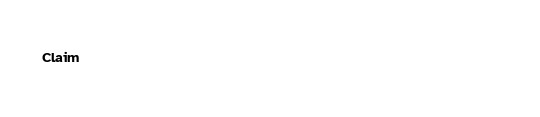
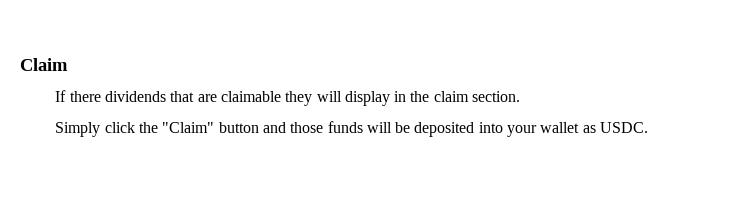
(79, 56) none -> [55,90,521,106] [55,121,649,137] // If there dividends that are claimable they will display in the claim section. // Simply click the "Claim" button and those funds will be deposited into your wallet as USDC.

